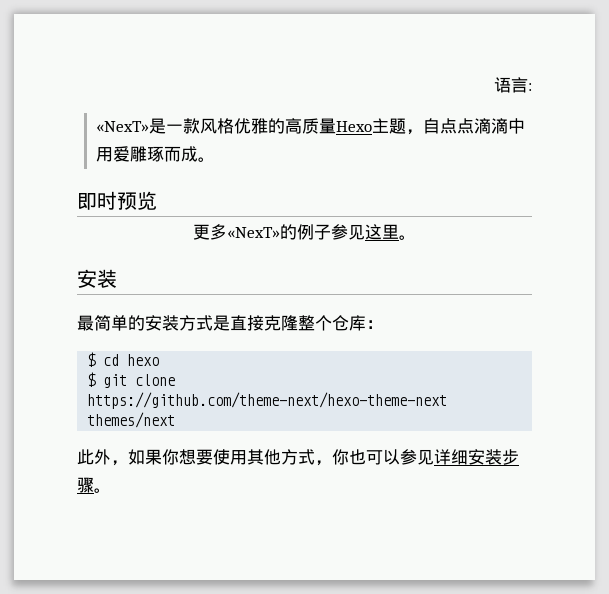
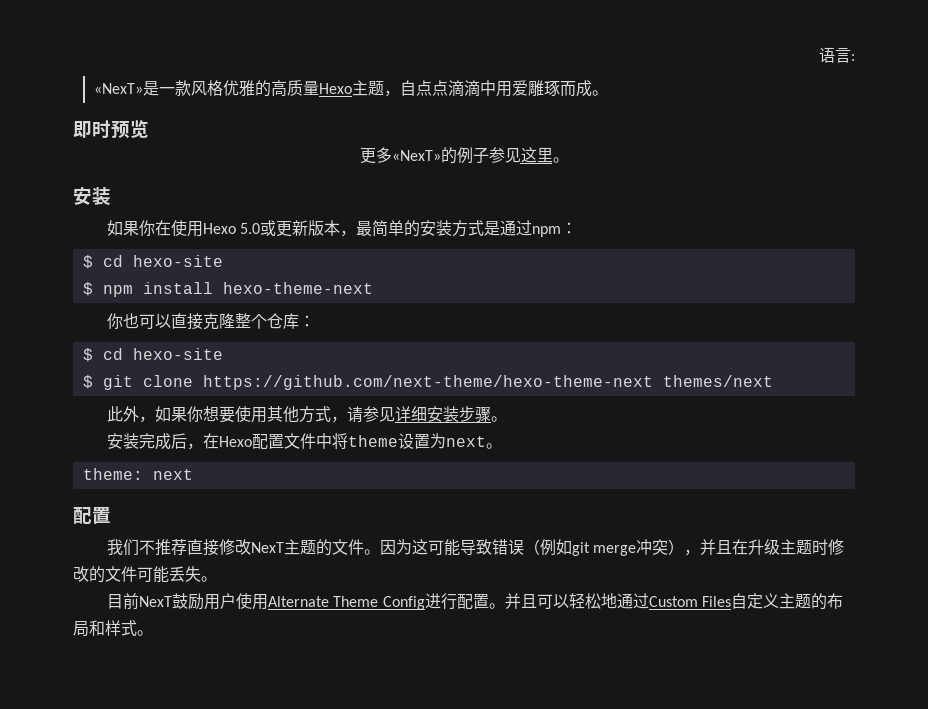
(117, 278) none -> [107,220,357,237] 如果你在使用Hexo 5.0或更新版本，
(230, 323) none -> [500,220,578,237] [82,255,223,269] [82,282,373,297] [107,313,172,329] 通过npm： // $ cd hexo-site // $ npm install hexo-theme-next // 你也可以
[127,354,160,366] hexo -> [132,348,223,360] hexo-site
[87,392,448,409] https://github.com/theme-next/hexo-theme-next -> [202,375,653,390] https://github.com/next-theme/hexo-theme-next
[332,449,400,465] 你也可以 -> [347,406,364,423] 请
(111, 490) none -> [107,433,503,450] [82,468,193,480] [73,507,111,524] [107,539,845,556] [73,566,217,583] [107,593,844,610] [73,620,153,637] // 安装完成后，在Hexo配置文件中将theme设置为next。 // theme: next // 配置 // 我们不推荐直接修改NexT主题的文件。因为这可能导致错误（例如git merge冲突），并且在升级主题时修改的文件可能丢失。 // 目前NexT鼓励用户使用Alternate Theme Config进行配置。并且可以轻松地通过Custom Files自定义主题的布局和样式。

